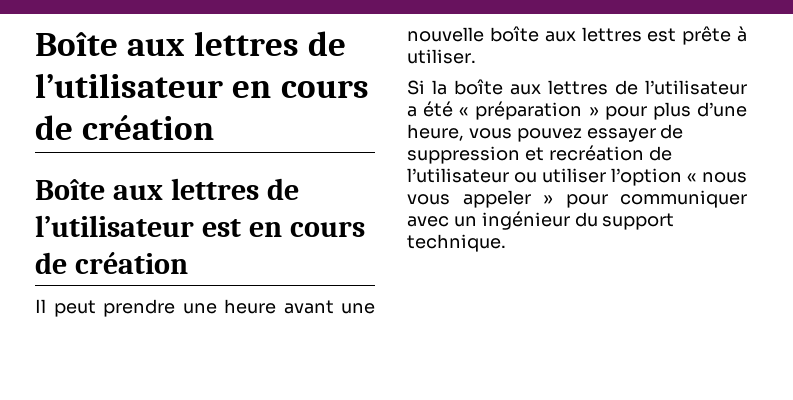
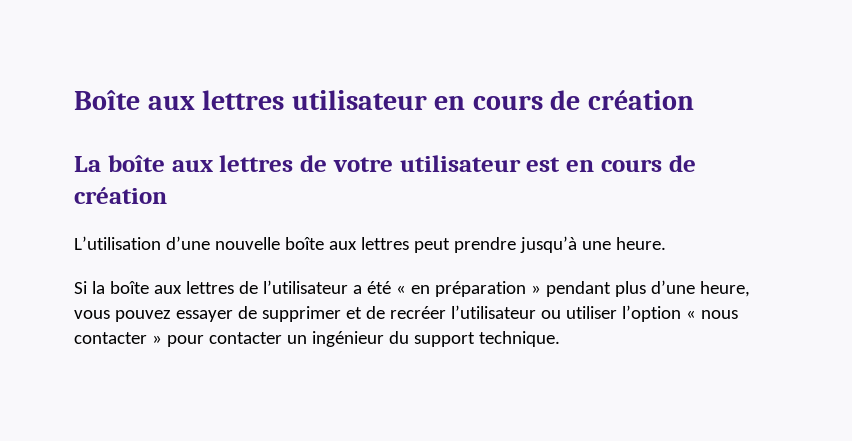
[35,31,347,56] [35,73,369,98] [35,115,215,140] [35,178,300,200] [35,215,194,237] Boîte aux lettres de l’utilisateur en cours de création // Boîte aux lettres de l’utilisateur -> [74,90,694,110] [74,155,521,172] Boîte aux lettres utilisateur en cours de création // La boîte aux lettres de votre utilisateur
[35,299,375,317] [407,26,747,45] [407,49,476,64] Il peut prendre une heure avant une nouvelle boîte aux lettres est prête à utiliser. -> [74,236,666,253] L’utilisation d’une nouvelle boîte aux lettres peut prendre jusqu’à une heure.
(470, 111) none -> [410,285,430,294] en
[604,106,647,120] pour -> [545,281,611,297] pendant
[407,145,672,164] suppression et recréation de -> [261,306,446,322] supprimer et de recréer
[407,190,747,208] [407,216,449,227] vous appeler » pour communiquer avec -> [74,332,282,347] contacter » pour contacter

